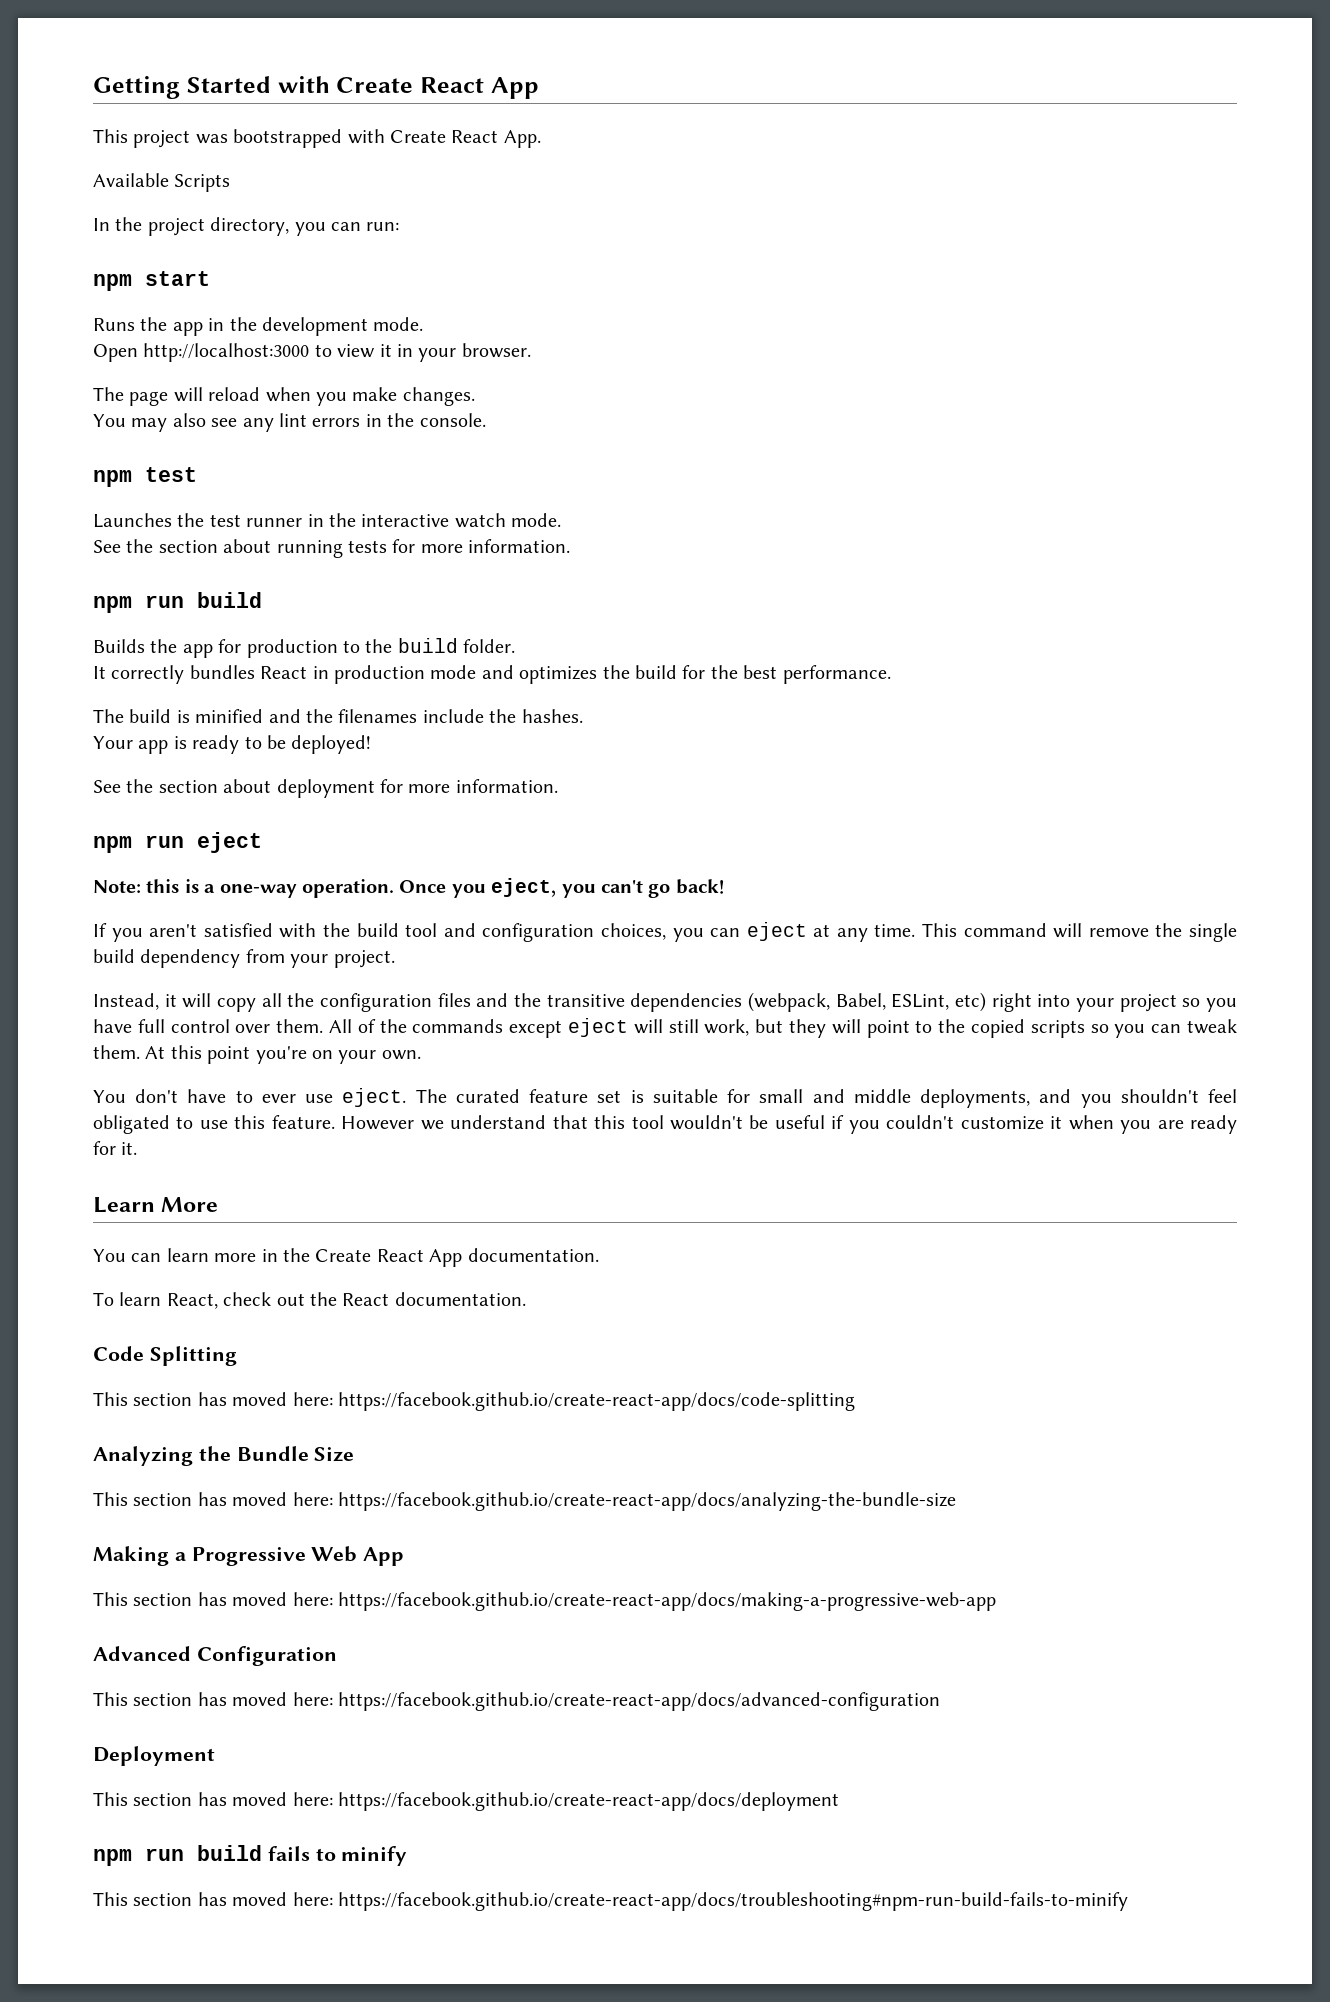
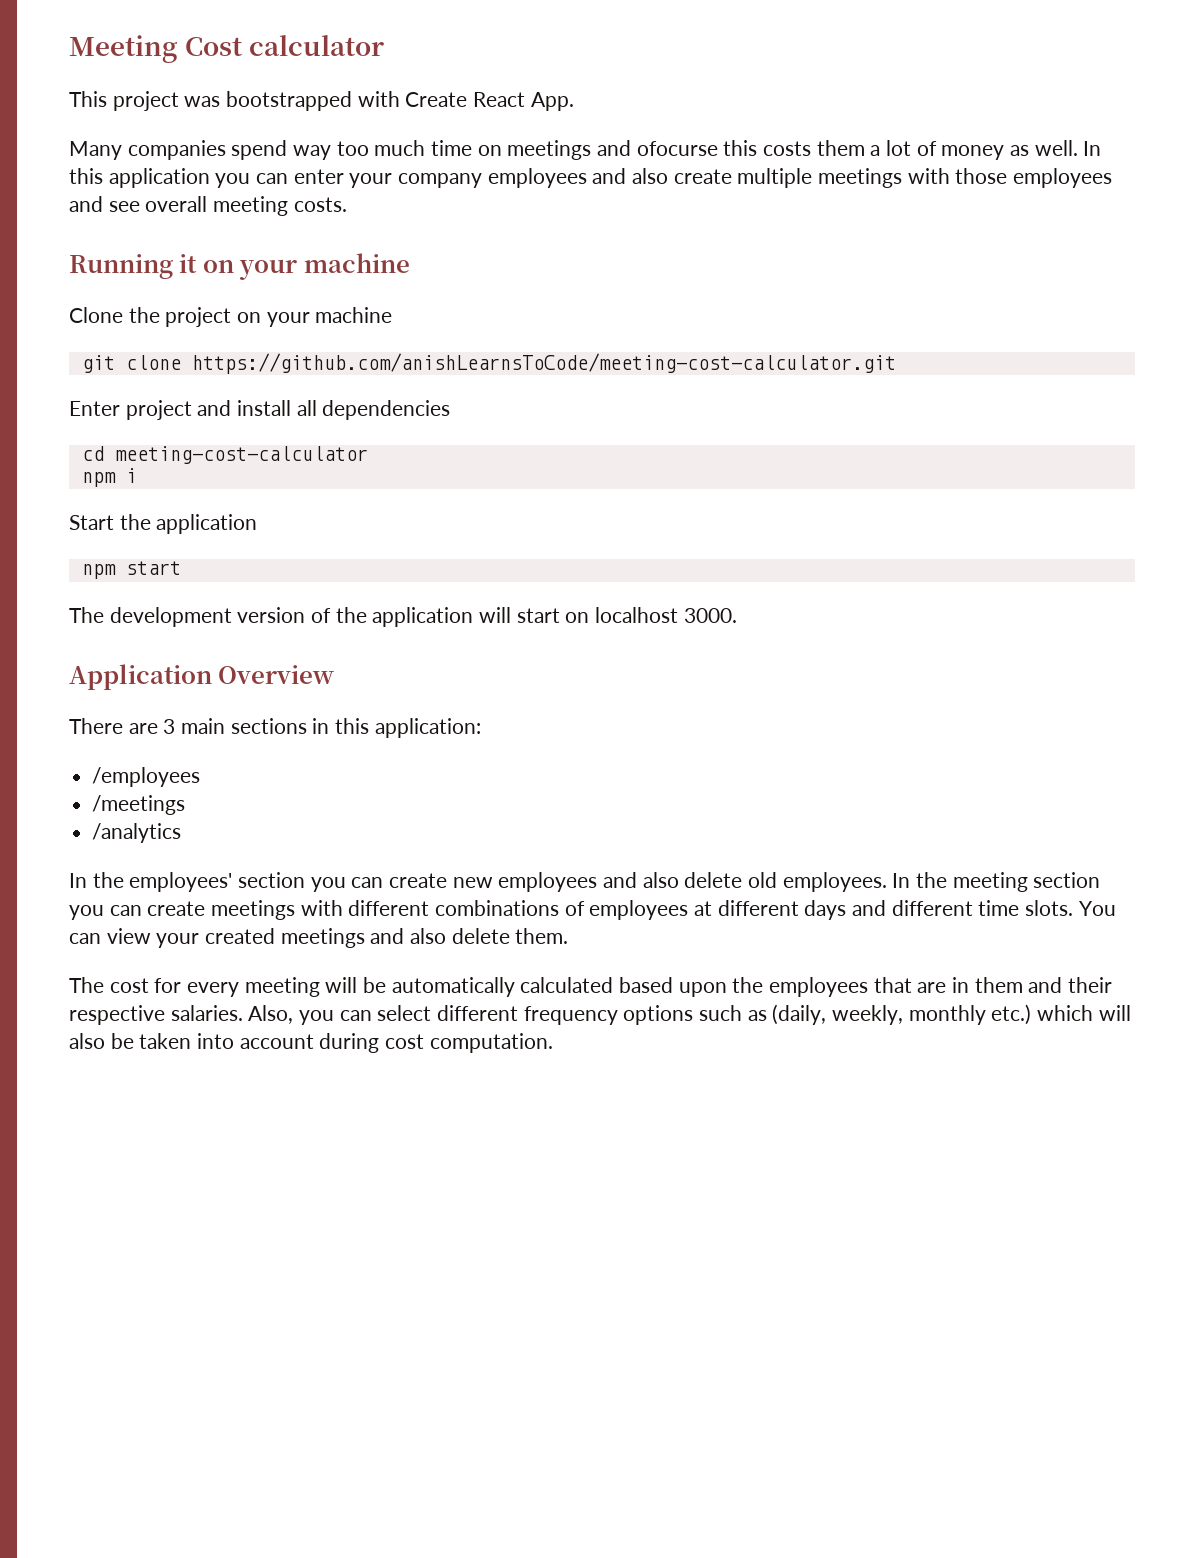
[93,76,539,99] Getting Started with Create React App -> [69,35,385,63] Meeting Cost calculator
[93,173,231,192] [93,217,400,236] [93,271,210,291] [93,317,424,336] [93,343,531,362] [93,387,475,406] [93,413,486,432] [93,467,197,487] [93,513,562,528] [93,539,571,558] [93,592,262,613] [93,638,516,658] [93,665,891,684] [93,709,583,723] [93,735,372,754] [93,779,558,798] [93,832,262,853] [93,878,724,898] [93,922,1238,942] [93,949,395,968] [93,992,1237,1012] [93,1018,1237,1038] [93,1045,421,1064] [93,1088,1237,1108] [93,1115,1238,1134] [93,1141,138,1155] [93,1197,219,1213] [93,1248,599,1267] [93,1292,526,1309] [93,1346,237,1366] [93,1392,855,1411] [93,1446,355,1466] [93,1492,956,1511] [93,1546,405,1566] [93,1592,996,1611] [93,1646,337,1666] [93,1692,940,1711] [93,1746,215,1766] [93,1792,839,1811] [93,1845,408,1866] [93,1892,1128,1911] Available Scripts // In the project directory, you can run: // npm start // Runs the app in the development mode. // Open http://localhost:3000 to view it in your browser. // The page will reload when you make changes. // You may also see any lint errors in the console. // npm test // Launches the test runner in the interactive watch mode. // See the section about running tests for more information. // npm run build // Builds the app for production to the build folder. // It correctly bundles React in production mode and optimizes the build for the best performance. // The build is minified and the filenames include the hashes. // Your app is ready to be deployed! // See the section about deployment for more information. // npm run eject // Note: this is a one-way operation. Once you eject, you can't go back! // If you aren't satisfied with the build tool and configuration choices, you can eject at any time. This command will remove the single build dependency from your project. // Instead, it will copy all the configuration files and the transitive dependencies (webpack, Babel, ESLint, etc) right into your project so you have full control over them. All of the commands except eject will still work, but they will point to the copied scripts so you can tweak them. At this point you're on your own. // You don't have to ever use eject. The curated feature set is suitable for small and middle deployments, and you shouldn't feel obligated to use this feature. However we understand that this tool wouldn't be useful if you couldn't customize it when you are ready for it. // Learn More // You can learn more in the Create React App documentation. // To learn React, check out the React documentation. // Code Splitting // This section has moved here: https://facebook.github.io/create-react-app/docs/code-splitting // Analyzing the Bundle Size // This section has moved here: https://facebook.github.io/create-react-app/docs/analyzing-the-bundle-size // Making a Progressive Web App // This section has moved here: https://facebook.github.io/create-react-app/docs/making-a-progressive-web-app // Advanced Configuration // This section has moved here: https://facebook.github.io/create-react-app/docs/advanced-configuration // Deployment // This section has moved here: https://facebook.github.io/create-react-app/docs/deployment // npm run build fails to minify // This section has moved here: https://facebook.github.io/create-react-app/docs/troubleshooting#npm-run-build-fails-to-minify -> [69,140,1102,160] [69,168,1113,188] [69,196,347,216] [69,253,410,280] [69,307,393,327] [81,353,896,374] [69,400,451,420] [81,446,368,464] [81,468,137,487] [69,514,258,534] [81,561,181,579] [69,607,737,627] [69,664,335,690] [69,718,481,738] [92,767,201,787] [92,795,186,815] [92,823,182,843] [69,872,1101,892] [69,900,1116,920] [69,928,569,948] [69,977,1113,997] [69,1004,1131,1025] [69,1033,553,1053] Many companies spend way too much time on meetings and ofocurse this costs them a lot of money as well. In this application you can enter your company employees and also create multiple meetings with those employees and see overall meeting costs. // Running it on your machine // Clone the project on your machine // git clone https://github.com/anishLearnsToCode/meeting-cost-calculator.git // Enter project and install all dependencies // cd meeting-cost-calculator // npm i // Start the application // npm start // The development version of the application will start on localhost 3000. // Application Overview // There are 3 main sections in this application: // /employees // /meetings // /analytics // In the employees' section you can create new employees and also delete old employees. In the meeting section you can create meetings with different combinations of employees at different days and different time slots. You can view your created meetings and also delete them. // The cost for every meeting will be automatically calculated based upon the employees that are in them and their respective salaries. Also, you can select different frequency options such as (daily, weekly, monthly etc.) which will also be taken into account during cost computation.

